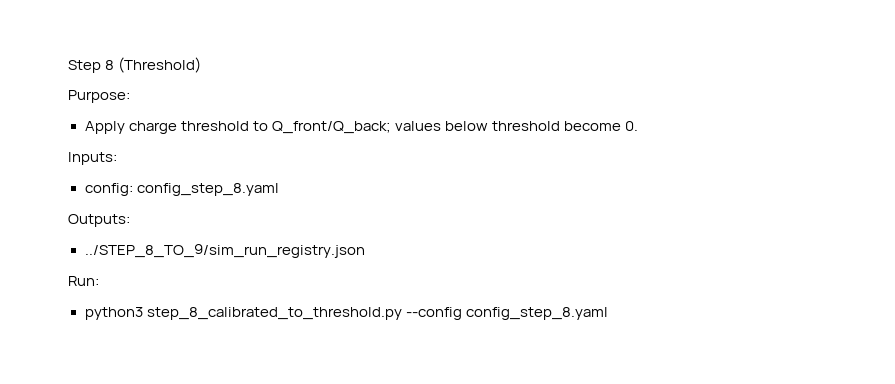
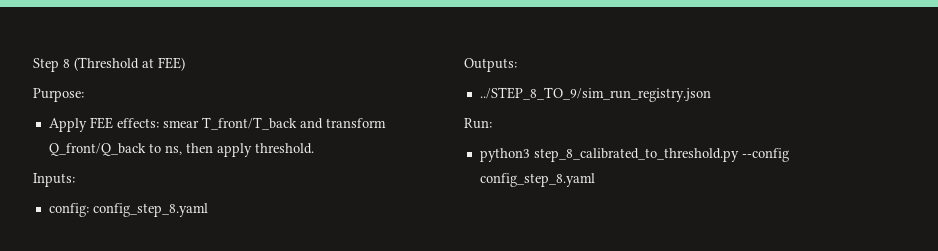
[118,57,202,73] (Threshold) -> [74,57,185,71] (Threshold at FEE)
[128,121,638,134] charge threshold to Q_front/Q_back; values below threshold become 0. -> [89,117,386,130] [48,143,314,157] FEE effects: smear T_front/T_back and transform Q_front/Q_back to ns, then apply threshold.

